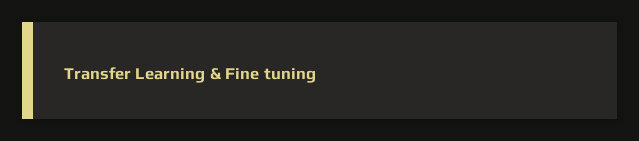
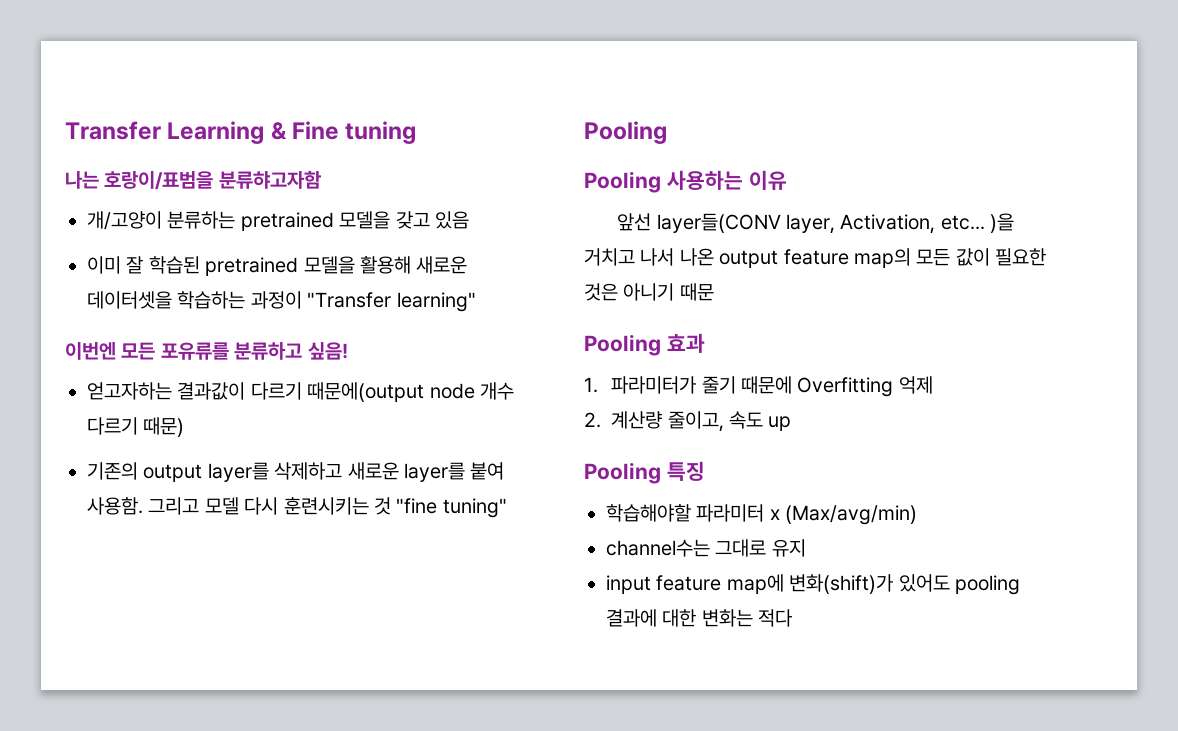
(316, 75) none -> [65,170,322,190] [87,211,469,231] [87,256,468,276] [87,291,476,312] [65,342,348,360] [87,382,514,402] [87,417,185,437] [87,462,505,482] [87,497,507,518] [584,121,667,144] [584,170,787,193] [617,213,1015,234] [584,248,1047,268] [584,283,714,301] [584,333,705,356] [584,376,933,397] [584,411,792,432] [584,461,705,484] [606,504,918,525] [606,539,806,557] [606,574,1020,595] [606,609,794,627] // 나는 호랑이/표범을 분류햐고자함 // 개/고양이 분류하는 pretrained 모델을 갖고 있음 // 이미 잘 학습된 pretrained 모델을 활용해 새로운 데이터셋을 학습하는 과정이 "Transfer learning" // 이번엔 모든 포유류를 분류하고 싶음! // 얻고자하는 결과값이 다르기 때문에(output node 개수 다르기 때문) // 기존의 output layer를 삭제하고 새로운 layer를 붙여 사용함. 그리고 모델 다시 훈련시키는 것 "fine tuning" // Pooling // Pooling 사용하는 이유 // 앞선 layer들(CONV layer, Activation, etc... )을 거치고 나서 나온 output feature map의 모든 값이 필요한 것은 아니기 때문 // Pooling 효과 // 1. 파라미터가 줄기 때문에 Overfitting 억제 // 2. 계산량 줄이고, 속도 up // Pooling 특징 // 학습해야할 파라미터 x (Max/avg/min) // channel수는 그대로 유지 // input feature map에 변화(shift)가 있어도 pooling 결과에 대한 변화는 적다

